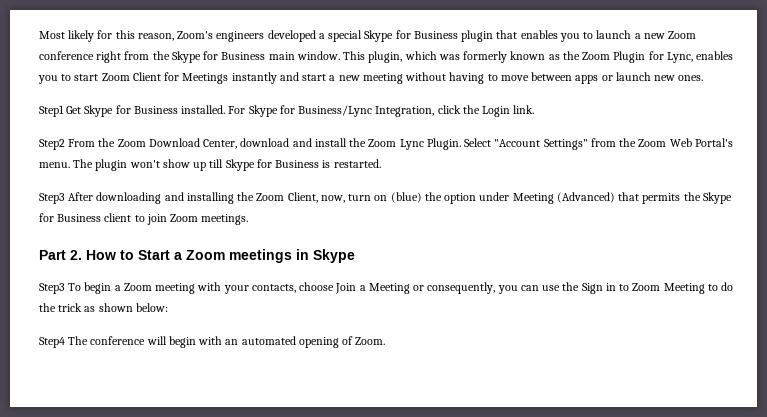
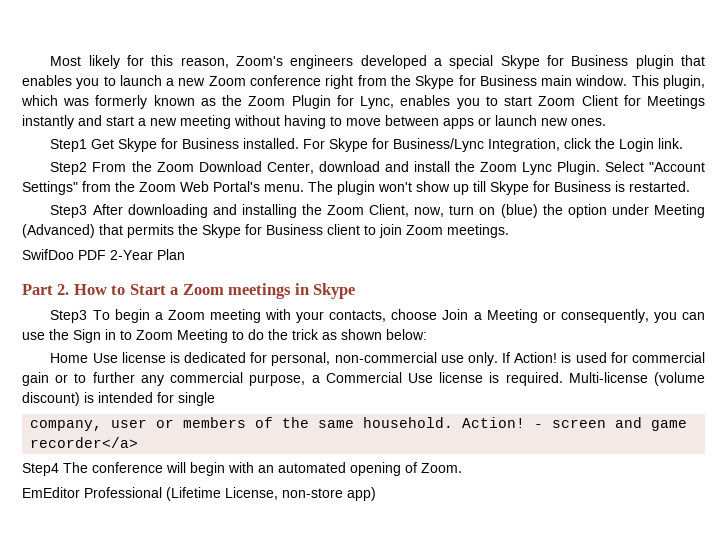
(249, 219) none -> [22,249,185,260] // SwifDoo PDF 2-Year Plan
(168, 307) none -> [50,352,705,366] [22,372,705,386] [22,392,215,406] [30,417,688,431] [30,437,139,448] // Home Use license is dedicated for personal, non-commercial use only. If Action! is used for commercial gain or to further any commercial purpose, a Commercial Use license is required. Multi-license (volume discount) is intended for single // company, user or members of the same household. Action! - screen and game recorder</a>
(386, 341) none -> [22,487,376,501] // EmEditor Professional (Lifetime License, non-store app)

